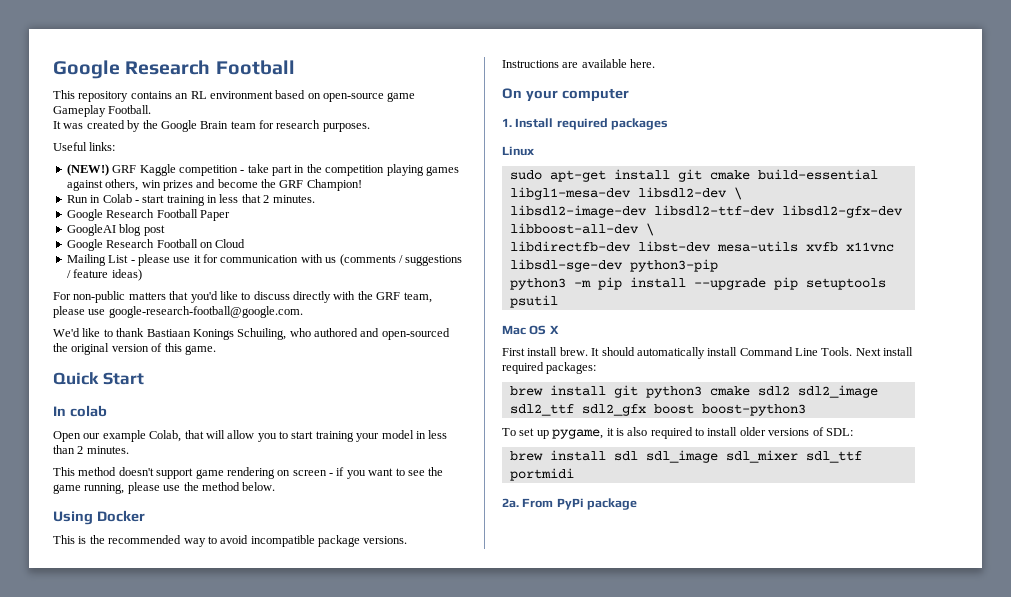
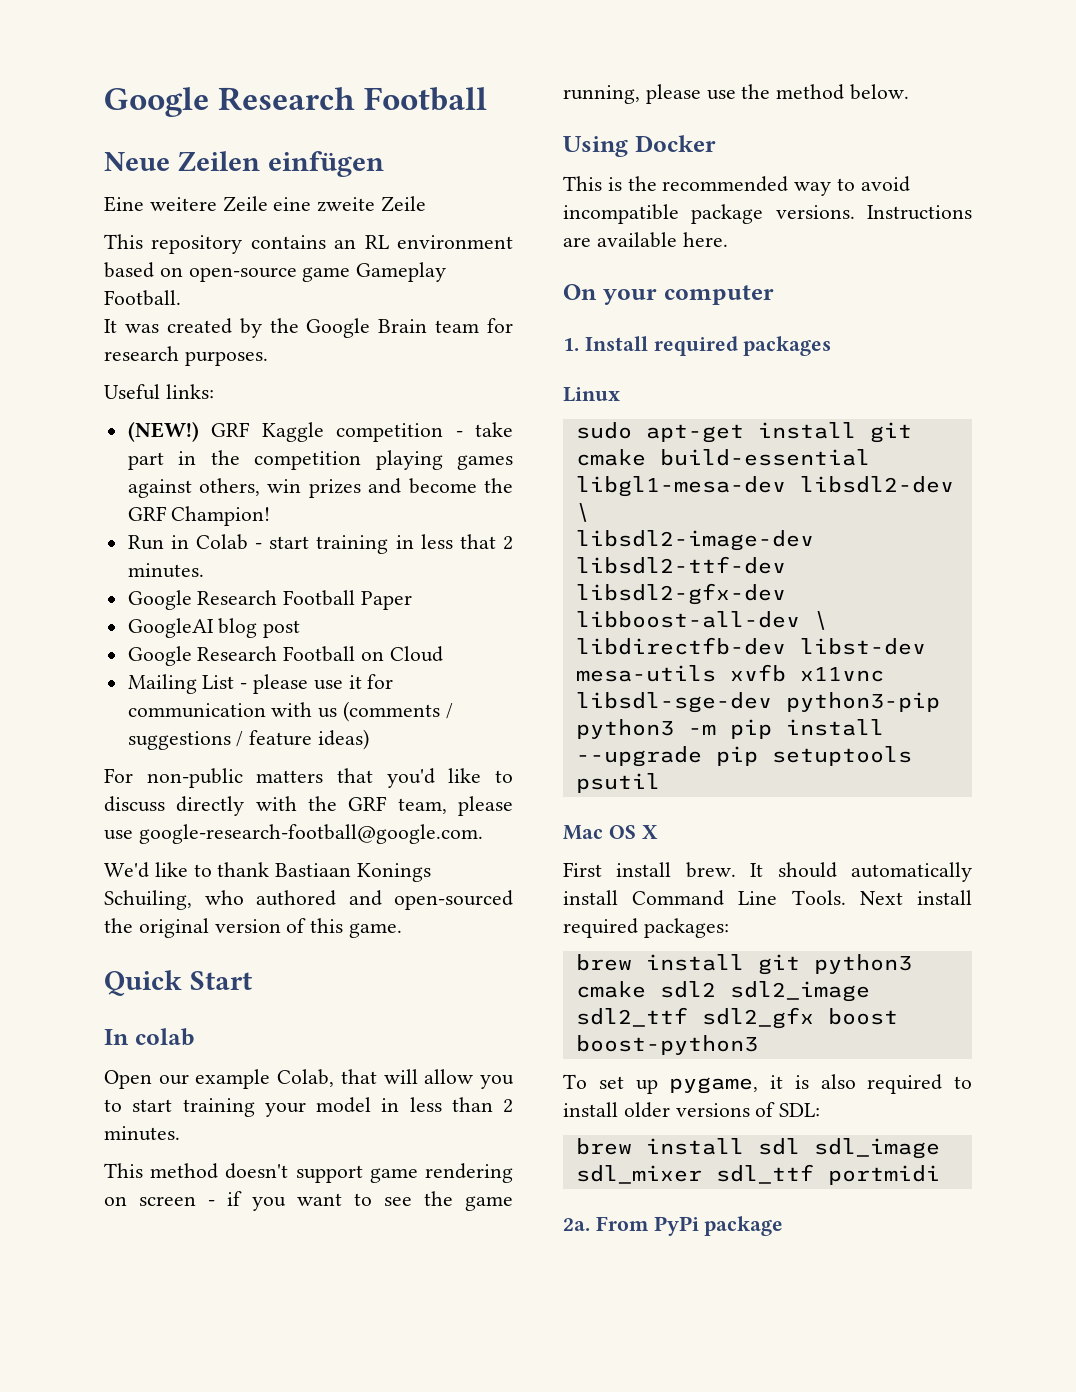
[53,60,295,79] Google Research Football -> [104,87,488,117] [104,151,384,177] [104,196,427,212] Google Research Football // Neue Zeilen einfügen // Eine weitere Zeile eine zweite Zeile

